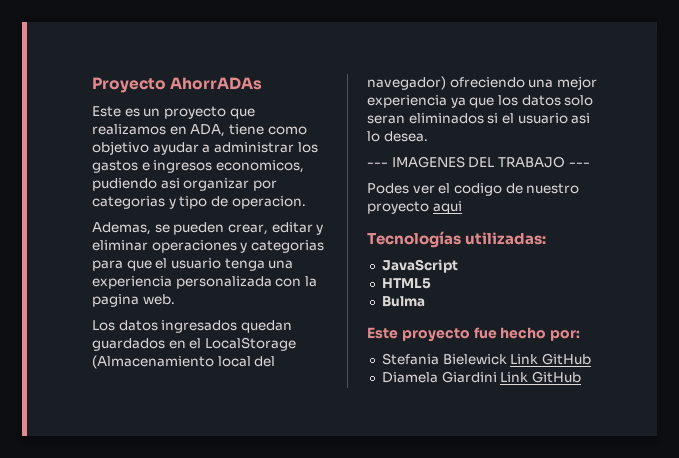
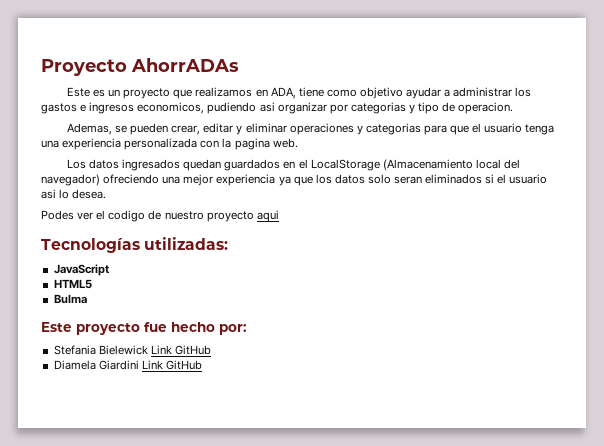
[367,156,590,168] // --- IMAGENES DEL TRABAJO --- -> (107, 194) none

